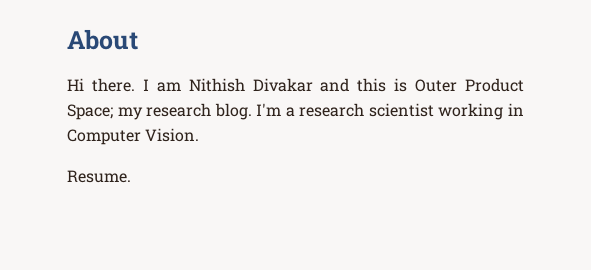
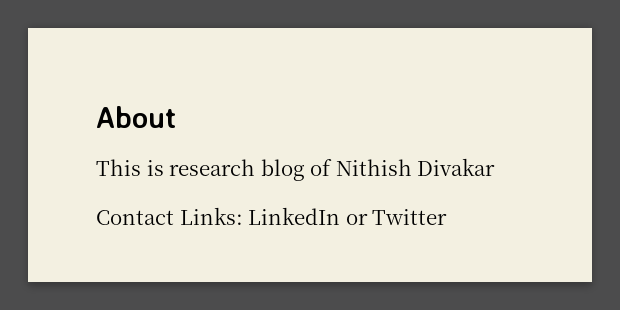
[67,78,524,92] [67,103,524,120] [67,128,200,145] [67,170,131,183] Hi there. I am Nithish Divakar and this is Outer Product Space; my research blog. I'm a research scientist working in Computer Vision. // Resume. -> [96,158,496,181] [96,207,448,225] This is research blog of Nithish Divakar // Contact Links: LinkedIn or Twitter

